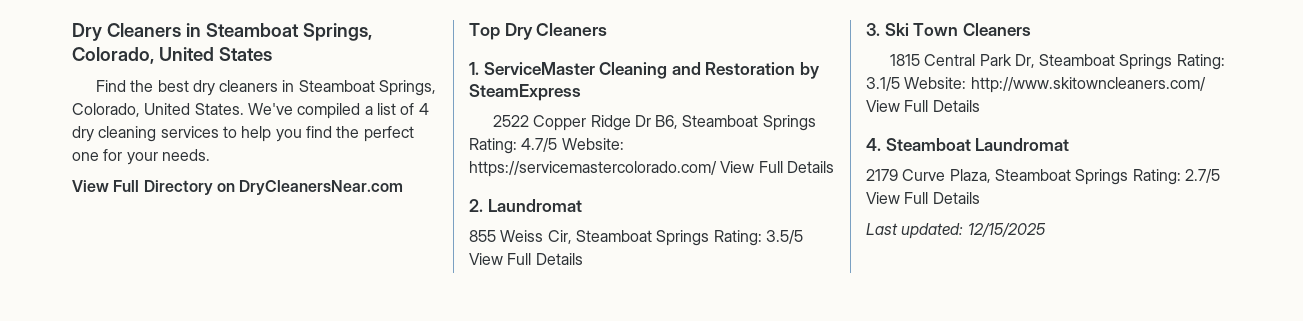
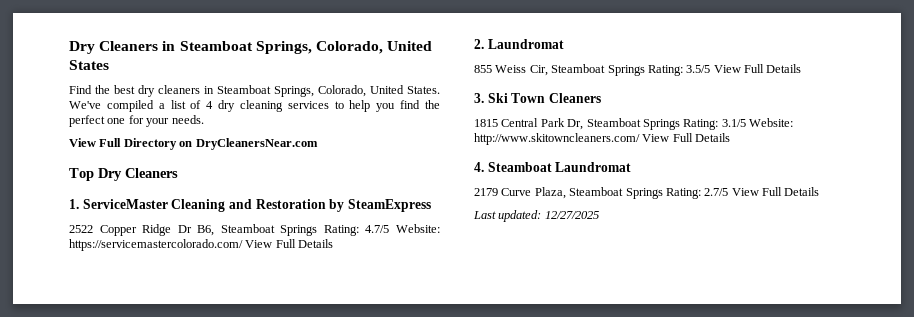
[967,223,1046,237] 12/15/2025 -> [544,211,599,219] 12/27/2025

